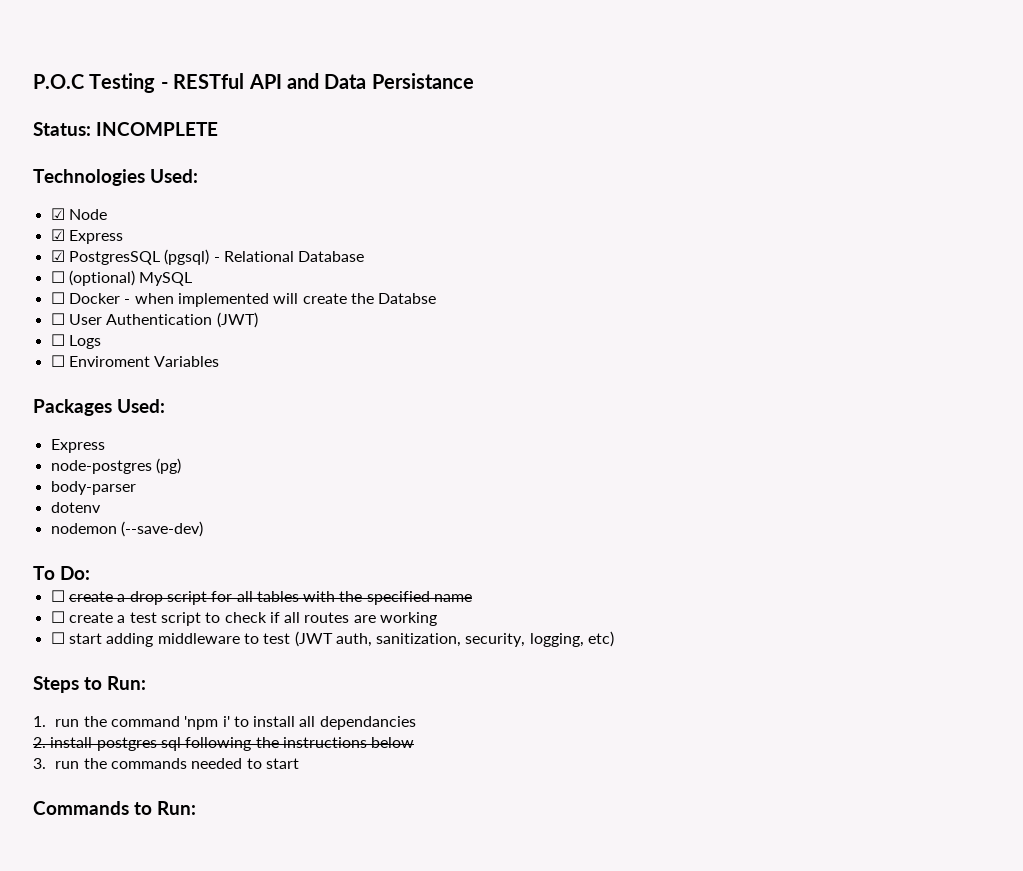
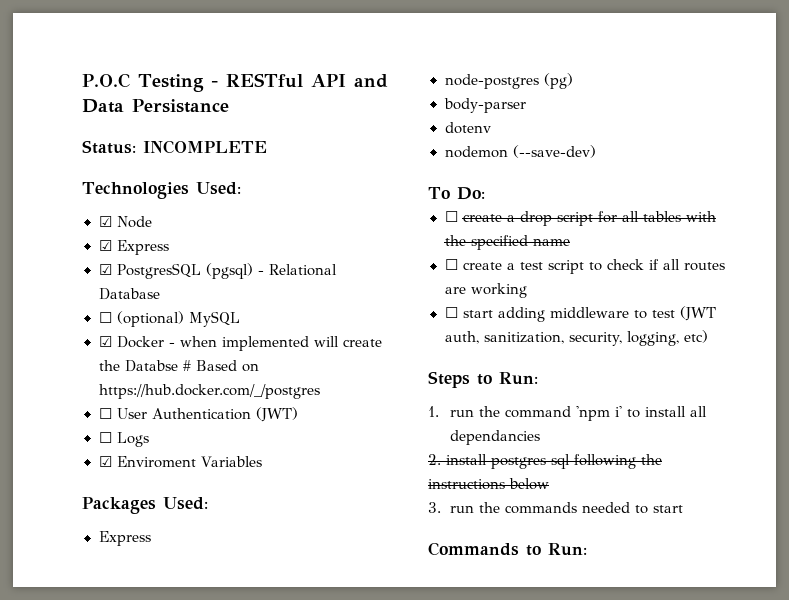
[50,292,65,304] ☐ -> [98,336,112,347] ☑
(437, 298) none -> [182,360,259,372] [98,384,321,399] # Based on https://hub.docker.com/_/postgres
[50,355,65,367] ☐ -> [98,456,112,467] ☑

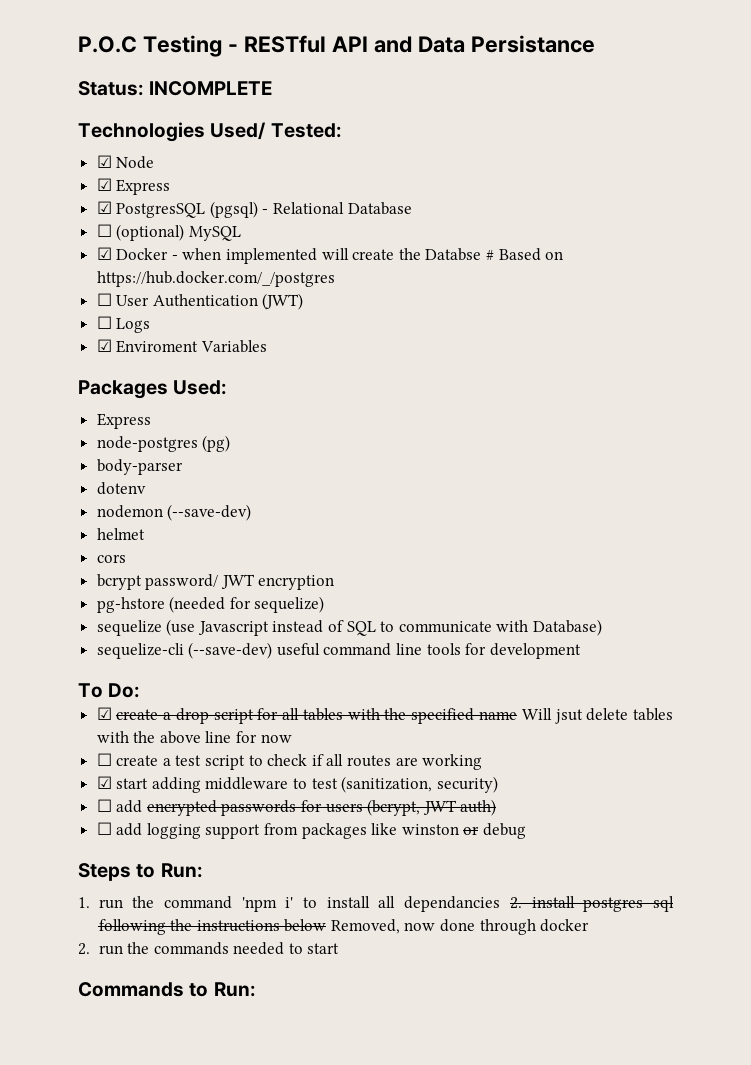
[195,182,241,195] Used: -> [210,122,342,140] Used/ Tested:
(596, 151) none -> [96,528,145,540] [96,554,126,563] [96,574,335,590] [96,596,325,613] [96,619,603,636] [96,642,581,659] // helmet // cors // bcrypt password/ JWT encryption // pg-hstore (needed for sequelize) // sequelize (use Javascript instead of SQL to communicate with Database) // sequelize-cli (--save-dev) useful command line tools for development
[444,211,458,222] ☐ -> [96,707,112,720] ☑
(570, 242) none -> [521,708,673,724] [96,731,292,744] Will jsut delete tables with the above line for now
[444,307,458,318] ☐ -> [96,776,112,789] ☑
[679,306,716,321] [444,330,709,346] (JWT auth, sanitization, security, logging, etc) -> [341,776,498,793] [96,799,497,816] [96,822,527,839] (sanitization, security) // ☐ add encrypted passwords for users (bcrypt, JWT auth) // ☐ add logging support from packages like winston or debug
(541, 437) // -> (501, 904) none
[428,502,441,513] // 3. -> [330,919,590,935] [78,943,90,955] Removed, now done through docker // 2.

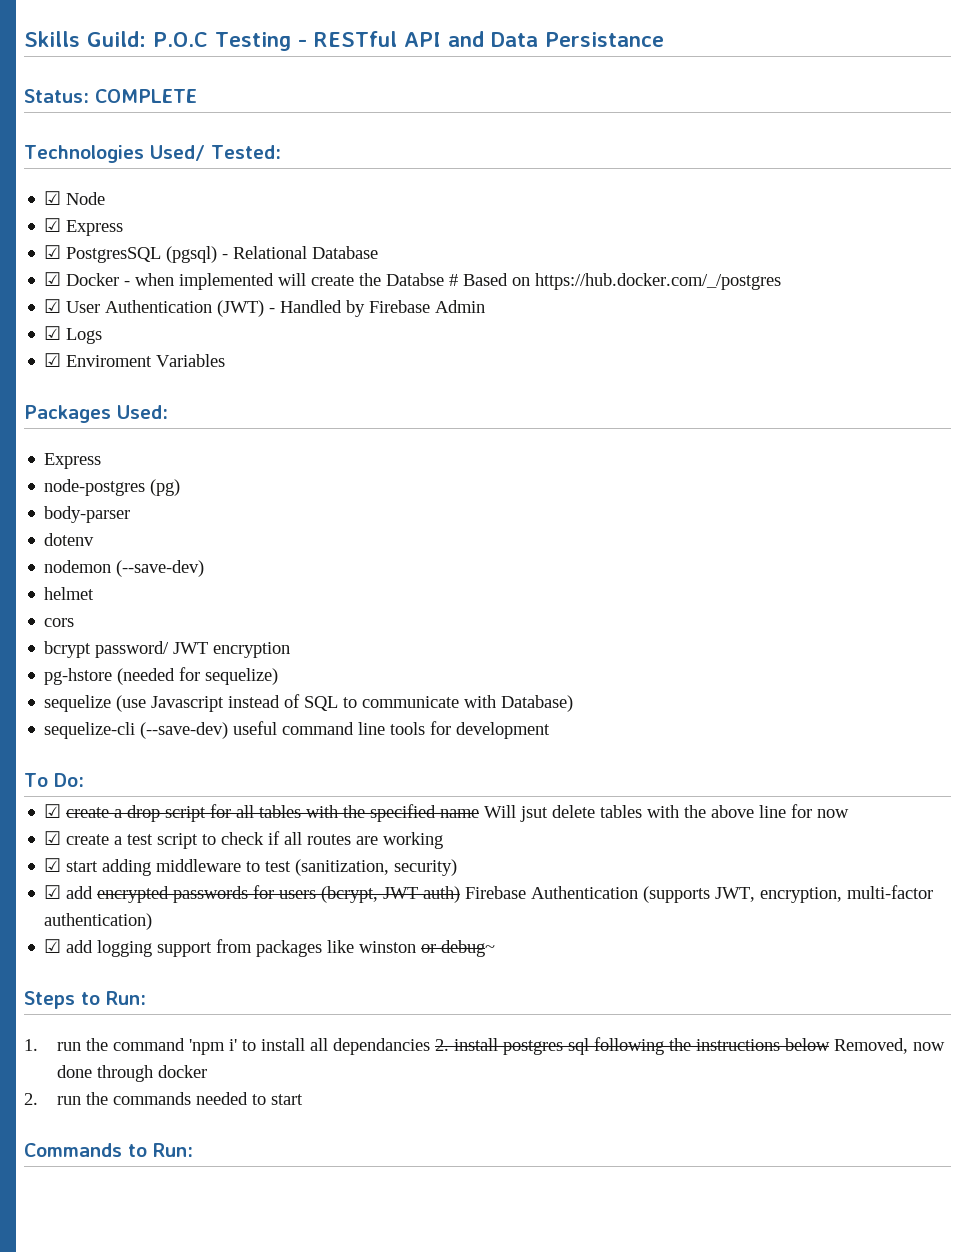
(78, 44) none -> [24,31,146,47] Skills Guild:
[149,81,273,96] INCOMPLETE -> [95,89,197,103] COMPLETE
[96,224,241,241] // ☐ (optional) MySQL -> (379, 252) none
[96,293,112,306] ☐ -> [44,299,62,313] ☑
[96,316,112,329] // ☐ -> [269,300,486,317] [44,326,62,340] - Handled by Firebase Admin // ☑
[96,753,112,766] ☐ -> [44,831,62,845] ☑
[96,799,112,812] ☐ -> [44,885,62,899] ☑
[96,822,112,835] // ☐ -> [465,885,934,903] [44,913,153,930] [44,939,62,953] Firebase Authentication (supports JWT, encryption, multi-factor authentication) // ☑
[483,823,527,839] debug -> [441,940,496,957] debug~

